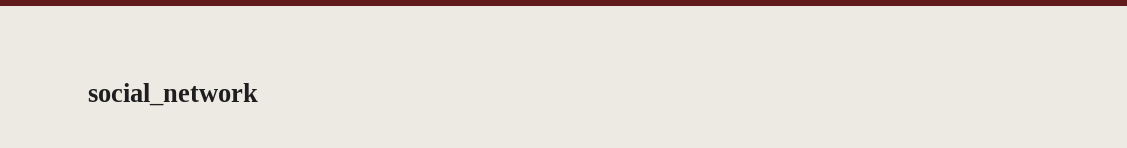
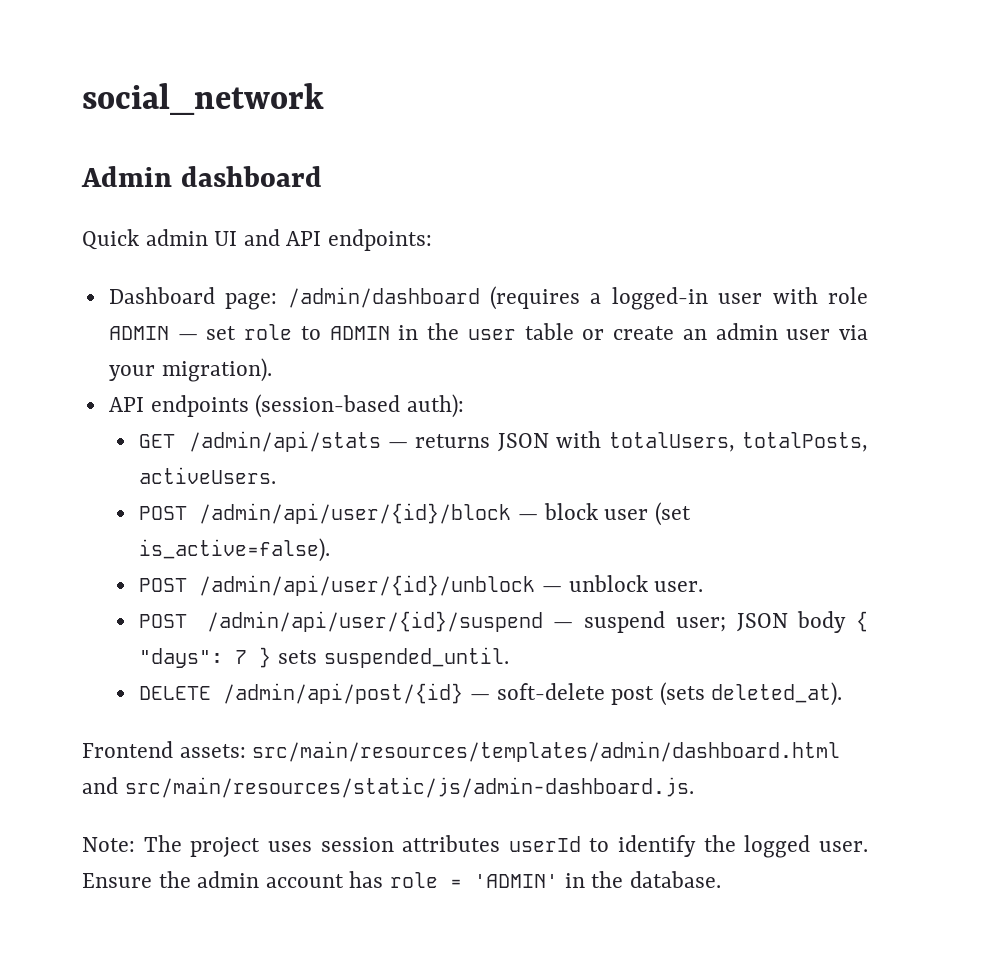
(258, 94) none -> [81,166,322,187] [82,229,433,251] [108,286,869,310] [108,323,869,340] [108,358,272,382] [108,394,464,418] [139,431,868,452] [139,467,277,484] [139,502,691,526] [139,538,331,562] [139,575,704,596] [139,611,868,633] [139,647,509,668] [139,682,843,706] [82,741,841,762] [82,777,694,798] [82,835,868,858] [82,871,721,888] // Admin dashboard // Quick admin UI and API endpoints: // Dashboard page: /admin/dashboard (requires a logged-in user with role ADMIN — set role to ADMIN in the user table or create an admin user via your migration). // API endpoints (session-based auth): // GET /admin/api/stats — returns JSON with totalUsers, totalPosts, activeUsers. // POST /admin/api/user/{id}/block — block user (set is_active=false). // POST /admin/api/user/{id}/unblock — unblock user. // POST /admin/api/user/{id}/suspend — suspend user; JSON body { "days": 7 } sets suspended_until. // DELETE /admin/api/post/{id} — soft-delete post (sets deleted_at). // Frontend assets: src/main/resources/templates/admin/dashboard.html and src/main/resources/static/js/admin-dashboard.js. // Note: The project uses session attributes userId to identify the logged user. Ensure the admin account has role = 'ADMIN' in the database.

